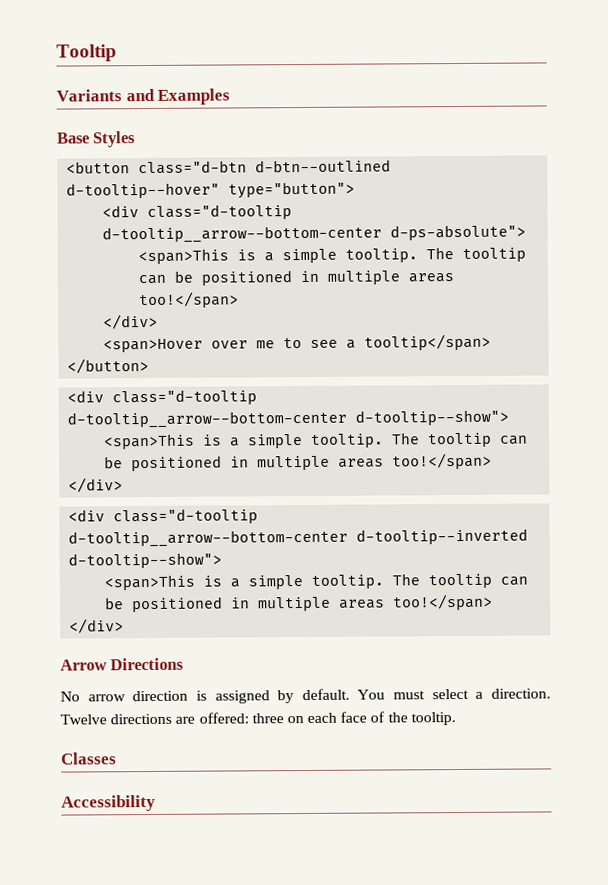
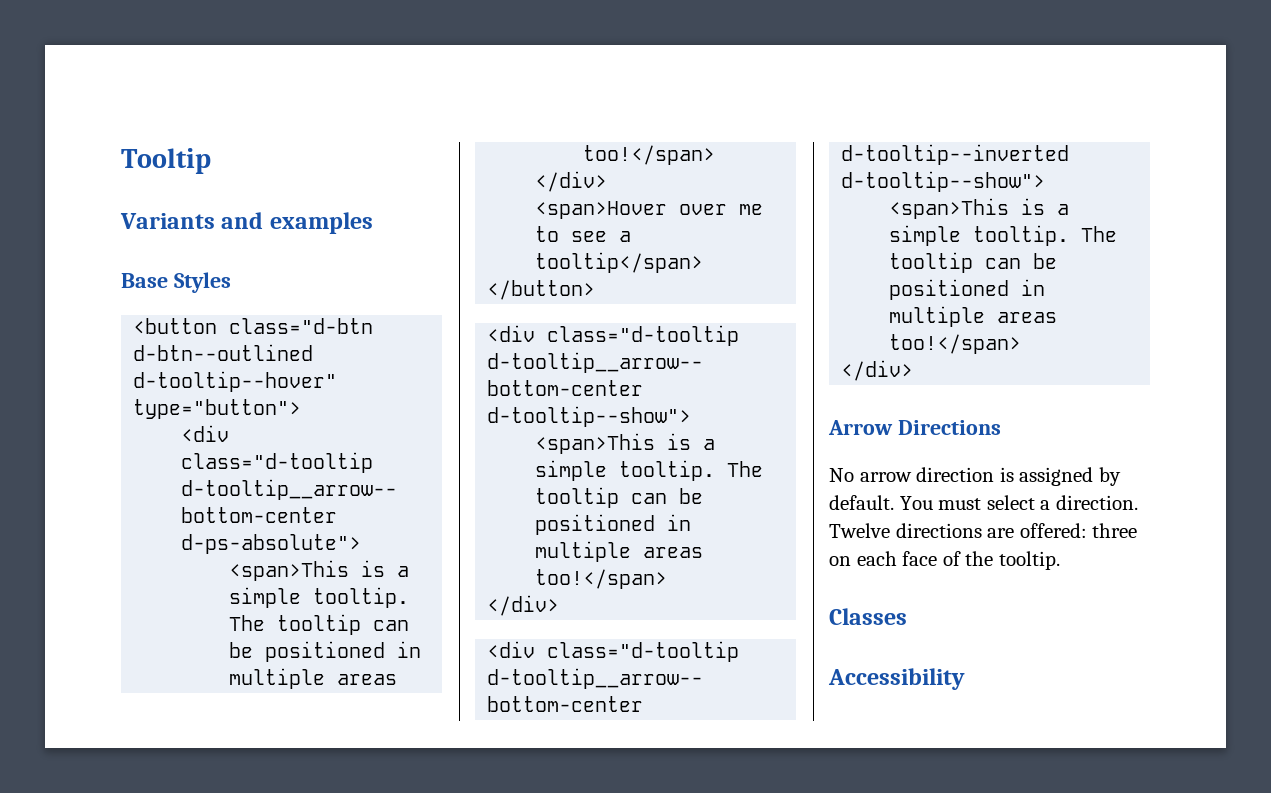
[157,88,231,105] Examples -> [269,212,373,234] examples

